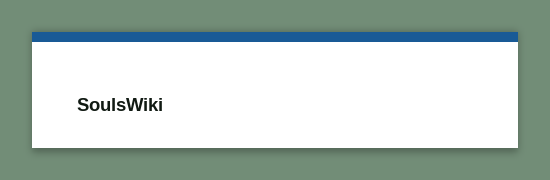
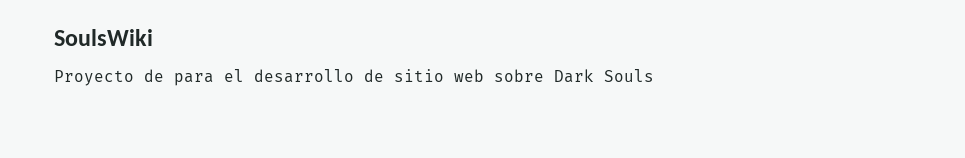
(163, 104) none -> [54,69,654,86] // Proyecto de para el desarrollo de sitio web sobre Dark Souls

